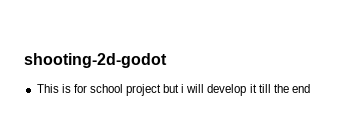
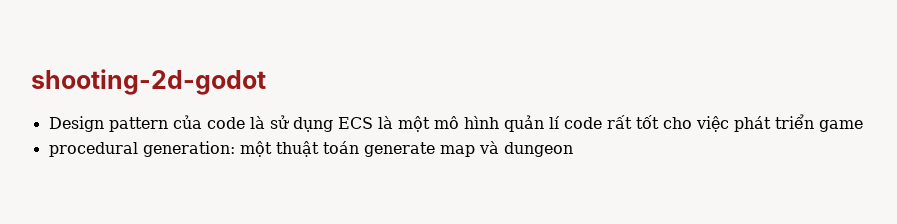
[36,84,310,96] This is for school project but i will develop it till the end -> [48,114,863,132] [48,141,573,157] Design pattern của code là sử dụng ECS là một mô hình quản lí code rất tốt cho việc phát triển game // procedural generation: một thuật toán generate map và dungeon

